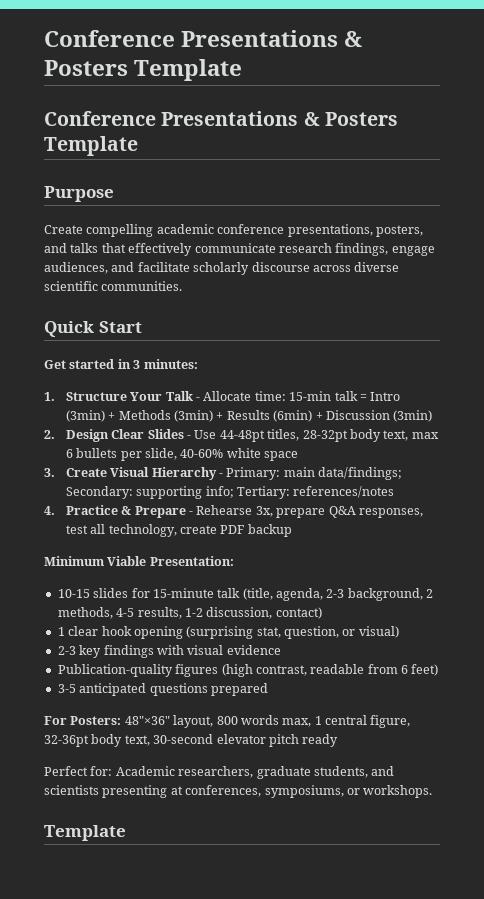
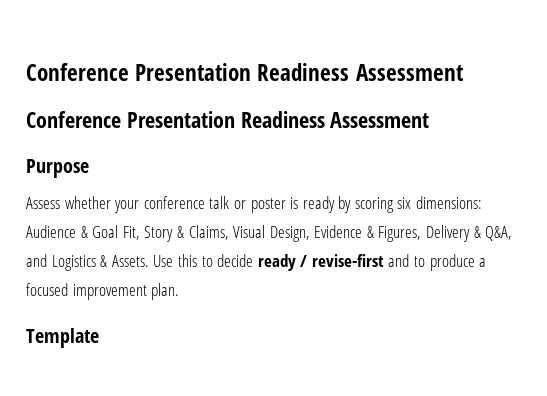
[44,30,363,47] [44,59,243,81] [44,111,398,126] [44,136,138,156] [44,186,114,202] [44,224,423,237] [44,243,435,256] [44,262,400,275] [44,281,183,291] [44,321,142,337] [44,359,198,369] [44,391,401,401] [65,410,433,422] [44,429,439,442] [65,448,299,461] [44,467,403,480] [65,486,395,499] [44,505,423,518] [65,524,292,537] [44,556,234,566] [57,588,434,601] [57,607,322,619] [57,626,399,639] [57,645,281,658] [57,664,439,677] [57,683,268,696] [44,715,411,728] [44,734,339,747] [44,766,395,779] [44,785,433,798] Conference Presentations & Posters Template // Conference Presentations & Posters Template // Purpose // Create compelling academic conference presentations, posters, and talks that effectively communicate research findings, engage audiences, and facilitate scholarly discourse across diverse scientific communities. // Quick Start // Get started in 3 minutes: // 1. Structure Your Talk - Allocate time: 15-min talk = Intro (3min) + Methods (3min) + Results (6min) + Discussion (3min) // 2. Design Clear Slides - Use 44-48pt titles, 28-32pt body text, max 6 bullets per slide, 40-60% white space // 3. Create Visual Hierarchy - Primary: main data/findings; Secondary: supporting info; Tertiary: references/notes // 4. Practice & Prepare - Rehearse 3x, prepare Q&A responses, test all technology, create PDF backup // Minimum Viable Presentation: // 10-15 slides for 15-minute talk (title, agenda, 2-3 background, 2 methods, 4-5 results, 1-2 discussion, contact) // 1 clear hook opening (surprising stat, question, or visual) // 2-3 key findings with visual evidence // Publication-quality figures (high contrast, readable from 6 feet) // 3-5 anticipated questions prepared // For Posters: 48"×36" layout, 800 words max, 1 central figure, 32-36pt body text, 30-second elevator pitch ready // Perfect for: Academic researchers, graduate students, and scientists presenting at conferences, symposiums, or workshops. -> [26,63,463,81] [26,111,430,128] [26,159,89,178] [26,196,483,213] [26,225,513,242] [26,254,487,271] [26,283,180,300] Conference Presentation Readiness Assessment // Conference Presentation Readiness Assessment // Purpose // Assess whether your conference talk or poster is ready by scoring six dimensions: Audience & Goal Fit, Story & Claims, Visual Design, Evidence & Figures, Delivery & Q&A, and Logistics & Assets. Use this to decide ready / revise-first and to produce a focused improvement plan.

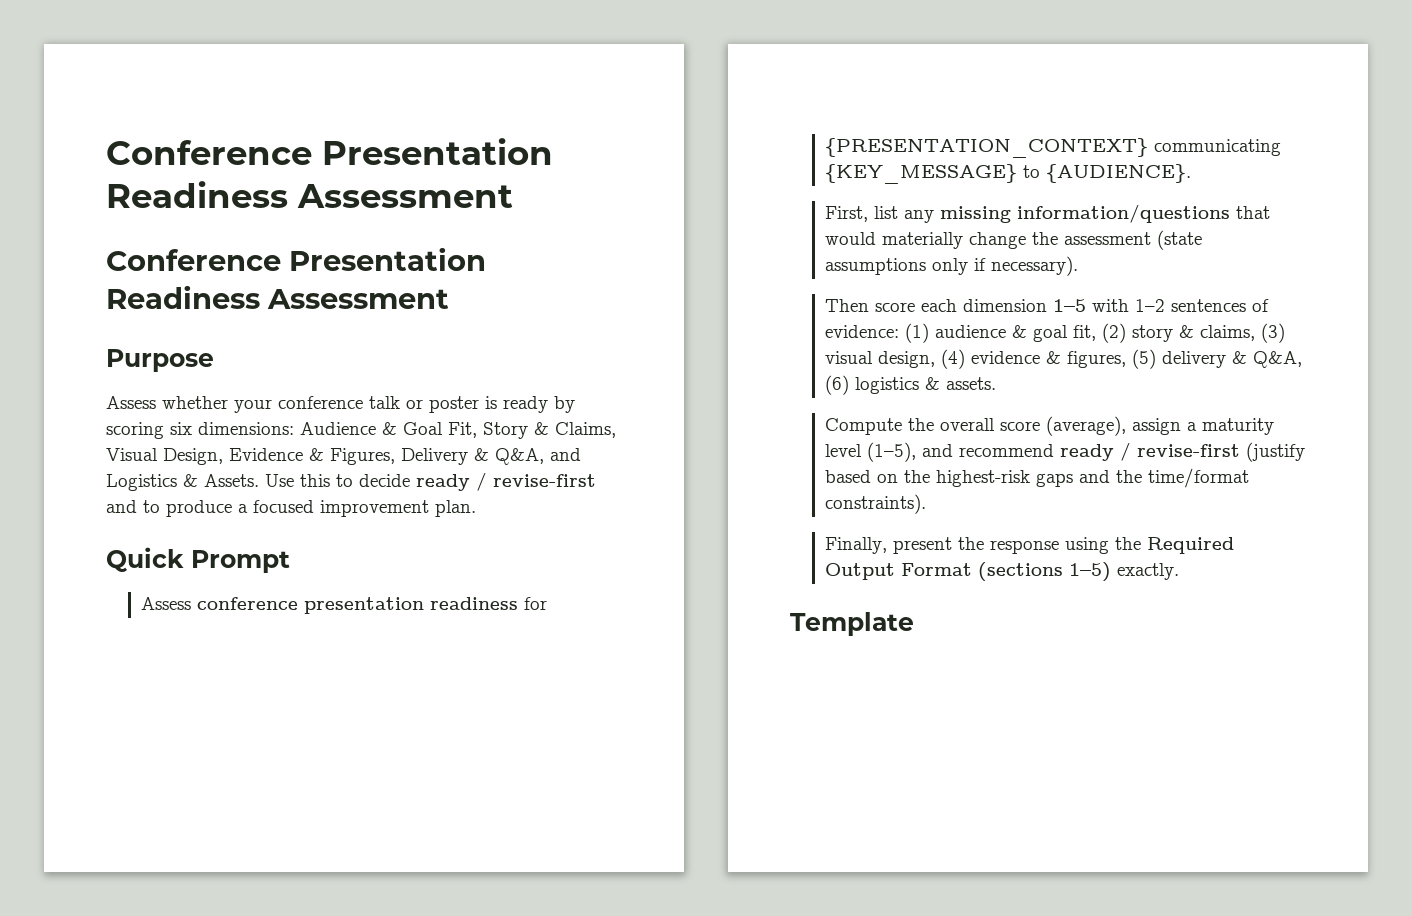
(180, 291) none -> [106,547,290,573] [141,597,548,614] [825,138,1282,158] [825,164,1192,184] [825,204,1271,223] [825,230,1203,250] [825,256,1079,276] [825,299,1270,312] [825,323,1286,343] [825,349,1303,369] [825,375,997,395] [825,416,1275,436] [825,442,1306,462] [825,468,1250,488] [825,494,927,514] [825,537,1235,554] [825,562,1180,582] // Quick Prompt // Assess conference presentation readiness for {PRESENTATION_CONTEXT} communicating {KEY_MESSAGE} to {AUDIENCE}. // First, list any missing information/questions that would materially change the assessment (state assumptions only if necessary). // Then score each dimension 1–5 with 1–2 sentences of evidence: (1) audience & goal fit, (2) story & claims, (3) visual design, (4) evidence & figures, (5) delivery & Q&A, (6) logistics & assets. // Compute the overall score (average), assign a maturity level (1–5), and recommend ready / revise-first (justify based on the highest-risk gaps and the time/format constraints). // Finally, present the response using the Required Output Format (sections 1–5) exactly.

